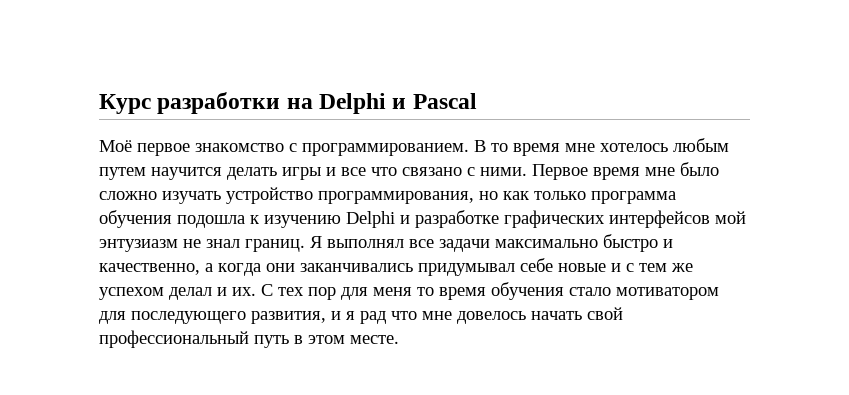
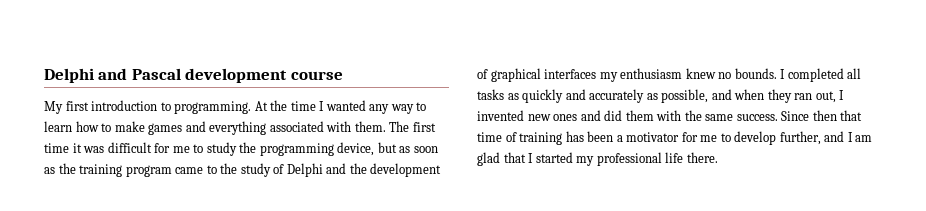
[99,92,477,114] [99,138,729,156] [99,162,719,180] [99,187,676,204] [99,210,746,228] [99,234,673,252] [99,258,693,276] [99,282,719,300] [99,307,623,324] [99,330,399,348] Курс разработки на Delphi и Pascal // Моё первое знакомство с программированием. В то время мне хотелось любым путем научится делать игры и все что связано с ними. Первое время мне было сложно изучать устройство программирования, но как только программа обучения подошла к изучению Delphi и разработке графических интерфейсов мой энтузиазм не знал границ. Я выполнял все задачи максимально быстро и качественно, а когда они заканчивались придумывал себе новые и с тем же успехом делал и их. С тех пор для меня то время обучения стало мотиватором для последующего развития, и я рад что мне довелось начать свой профессиональный путь в этом месте. -> [44,68,343,83] [44,100,427,114] [44,121,436,135] [44,142,438,156] [44,163,442,177] [477,68,862,82] [477,89,845,103] [477,110,863,121] [477,131,873,145] [477,152,718,166] Delphi and Pascal development course // My first introduction to programming. At the time I wanted any way to learn how to make games and everything associated with them. The first time it was difficult for me to study the programming device, but as soon as the training program came to the study of Delphi and the development of graphical interfaces my enthusiasm knew no bounds. I completed all tasks as quickly and accurately as possible, and when they ran out, I invented new ones and did them with the same success. Since then that time of training has been a motivator for me to develop further, and I am glad that I started my professional life there.

